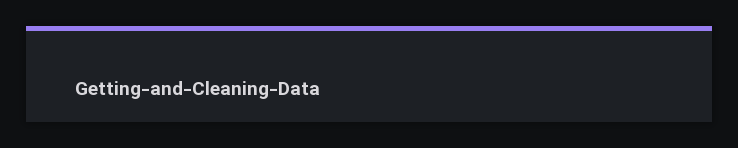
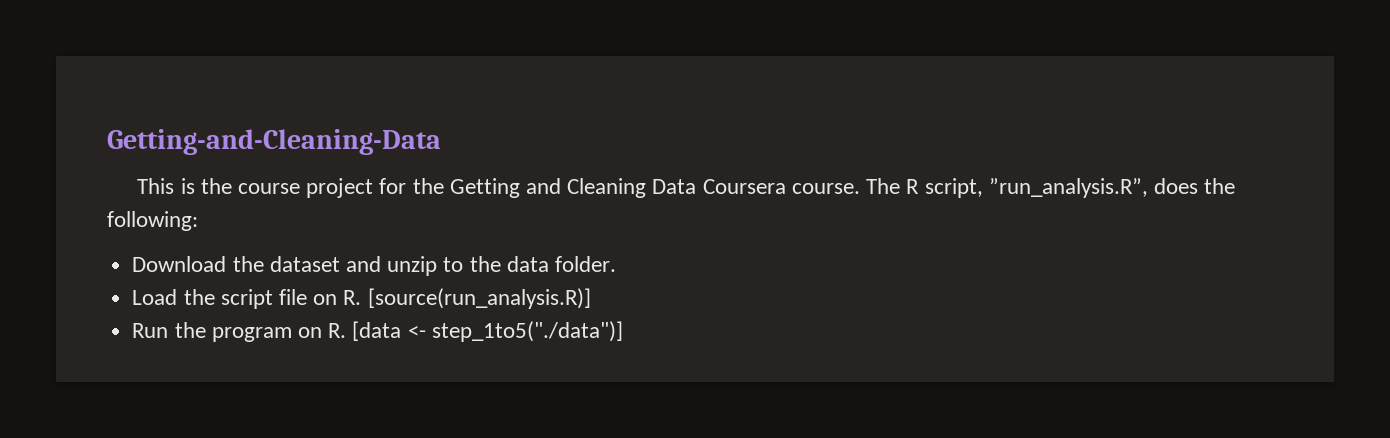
(320, 90) none -> [137,178,1236,198] [107,211,198,231] [132,256,616,276] [132,288,591,309] [132,321,623,342] // This is the course project for the Getting and Cleaning Data Coursera course. The R script, ”run_analysis.R”, does the following: // Download the dataset and unzip to the data folder. // Load the script file on R. [source(run_analysis.R)] // Run the program on R. [data <- step_1to5("./data")]

